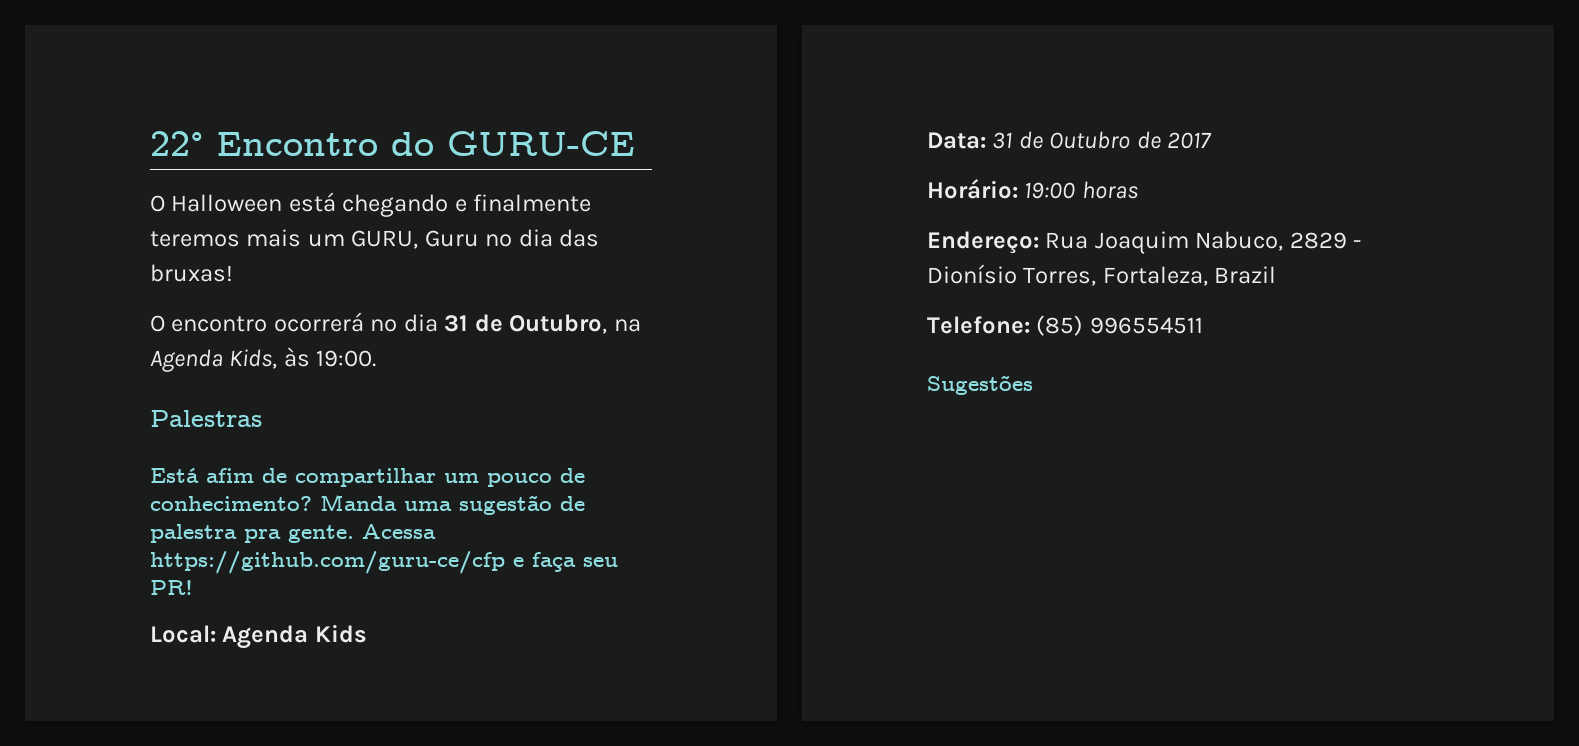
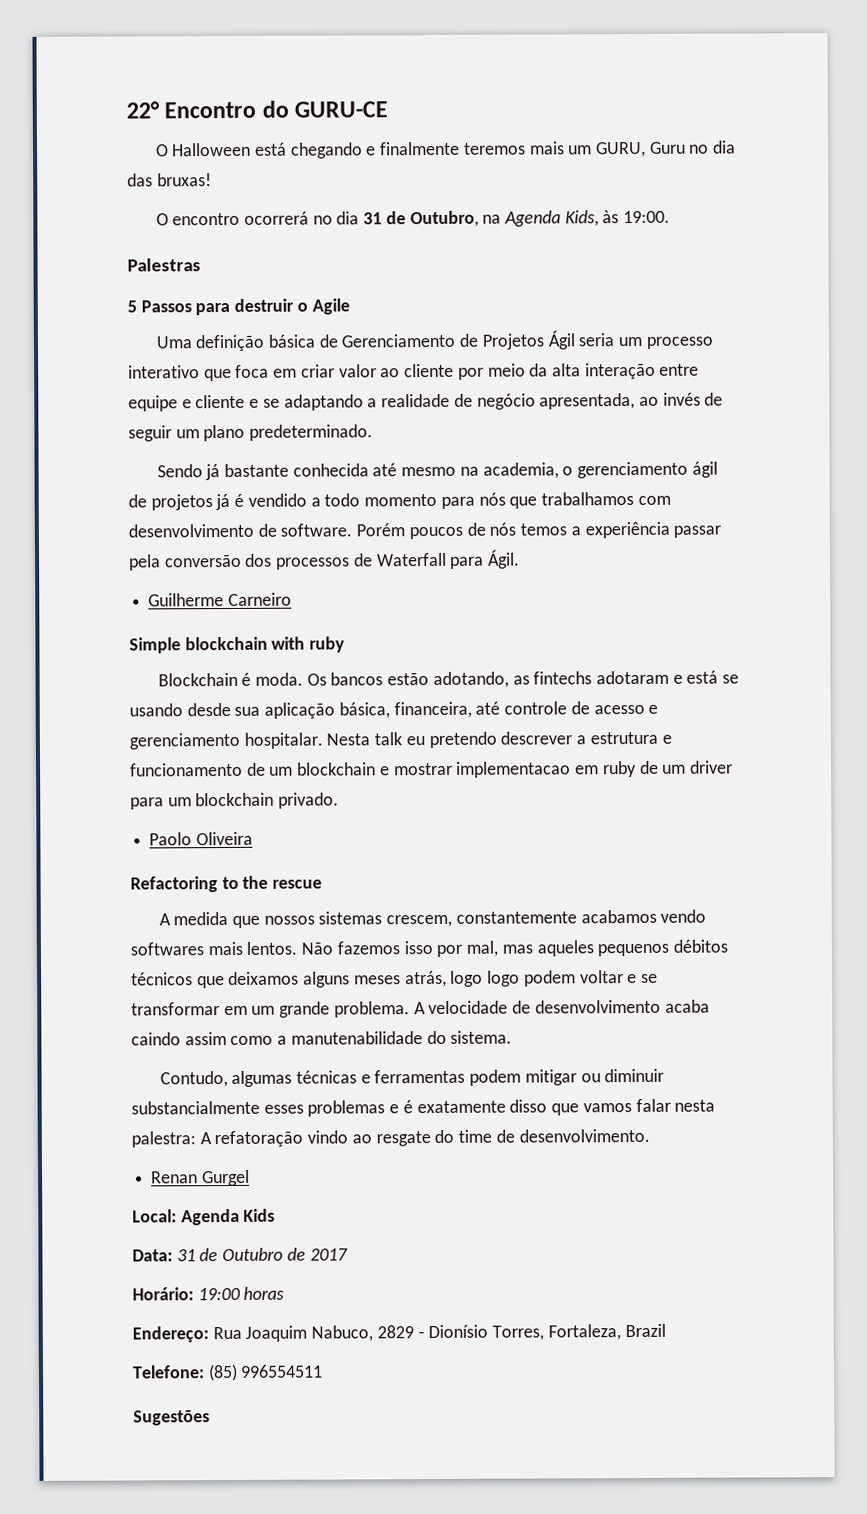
[150,468,585,487] [150,494,585,515] [150,524,436,543] [150,551,618,574] [150,580,193,595] Está afim de compartilhar um pouco de conhecimento? Manda uma sugestão de palestra pra gente. Acessa https://github.com/guru-ce/cfp e faça seu PR! -> [127,298,350,316] [155,330,714,352] [128,362,700,382] [128,392,724,412] [128,424,374,442] [156,461,718,481] [128,492,671,511] [128,521,722,540] [129,549,521,571] [148,592,292,607] [129,636,346,654] [157,670,740,689] [129,701,659,719] [129,731,672,750] [130,760,733,778] [130,792,340,810] [149,831,253,846] [130,875,323,893] [158,909,707,928] [130,939,728,957] [131,970,658,989] [131,999,710,1018] [131,1030,513,1046] [159,1068,665,1088] [131,1098,716,1117] [131,1128,650,1148] [151,1169,250,1187] 5 Passos para destruir o Agile // Uma definição básica de Gerenciamento de Projetos Ágil seria um processo interativo que foca em criar valor ao cliente por meio da alta interação entre equipe e cliente e se adaptando a realidade de negócio apresentada, ao invés de seguir um plano predeterminado. // Sendo já bastante conhecida até mesmo na academia, o gerenciamento ágil de projetos já é vendido a todo momento para nós que trabalhamos com desenvolvimento de software. Porém poucos de nós temos a experiência passar pela conversão dos processos de Waterfall para Ágil. // Guilherme Carneiro // Simple blockchain with ruby // Blockchain é moda. Os bancos estão adotando, as fintechs adotaram e está se usando desde sua aplicação básica, financeira, até controle de acesso e gerenciamento hospitalar. Nesta talk eu pretendo descrever a estrutura e funcionamento de um blockchain e mostrar implementacao em ruby de um driver para um blockchain privado. // Paolo Oliveira // Refactoring to the rescue // A medida que nossos sistemas crescem, constantemente acabamos vendo softwares mais lentos. Não fazemos isso por mal, mas aqueles pequenos débitos técnicos que deixamos alguns meses atrás, logo logo podem voltar e se transformar em um grande problema. A velocidade de desenvolvimento acaba caindo assim como a manutenabilidade do sistema. // Contudo, algumas técnicas e ferramentas podem mitigar ou diminuir substancialmente esses problemas e é exatamente disso que vamos falar nesta palestra: A refatoração vindo ao resgate do time de desenvolvimento. // Renan Gurgel

